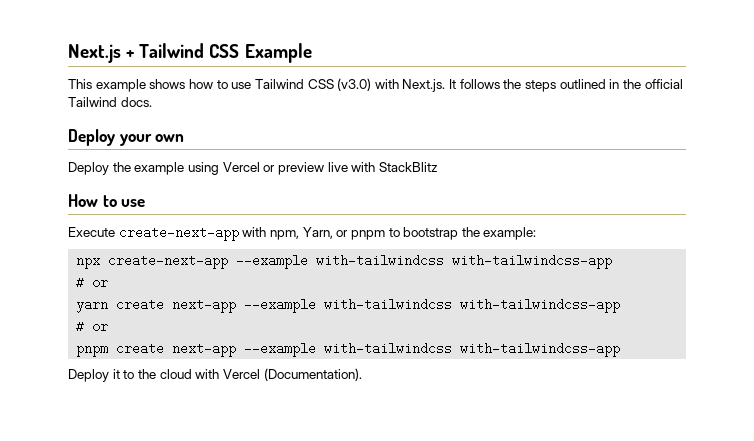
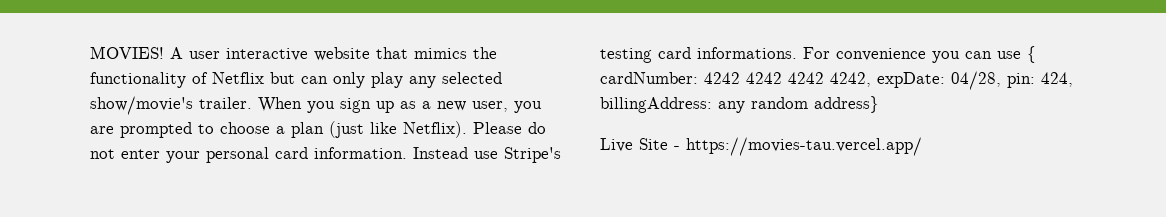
[68,43,312,63] [68,78,683,92] [68,97,152,107] [68,129,185,146] [68,162,437,175] [68,194,146,207] [68,226,537,241] [76,254,613,269] [76,276,109,289] [76,298,621,313] [76,320,109,333] [76,342,621,357] [68,368,362,382] Next.js + Tailwind CSS Example // This example shows how to use Tailwind CSS (v3.0) with Next.js. It follows the steps outlined in the official Tailwind docs. // Deploy your own // Deploy the example using Vercel or preview live with StackBlitz // How to use // Execute create-next-app with npm, Yarn, or pnpm to bootstrap the example: // npx create-next-app --example with-tailwindcss with-tailwindcss-app // # or // yarn create next-app --example with-tailwindcss with-tailwindcss-app // # or // pnpm create next-app --example with-tailwindcss with-tailwindcss-app // Deploy it to the cloud with Vercel (Documentation). -> [90,46,497,61] [90,72,502,88] [90,96,542,115] [90,121,546,138] [90,147,561,163] [600,46,1036,63] [600,71,1073,90] [600,96,879,113] [600,137,922,156] MOVIES! A user interactive website that mimics the functionality of Netflix but can only play any selected show/movie's trailer. When you sign up as a new user, you are prompted to choose a plan (just like Netflix). Please do not enter your personal card information. Instead use Stripe's testing card informations. For convenience you can use { cardNumber: 4242 4242 4242 4242, expDate: 04/28, pin: 424, billingAddress: any random address} // Live Site - https://movies-tau.vercel.app/

